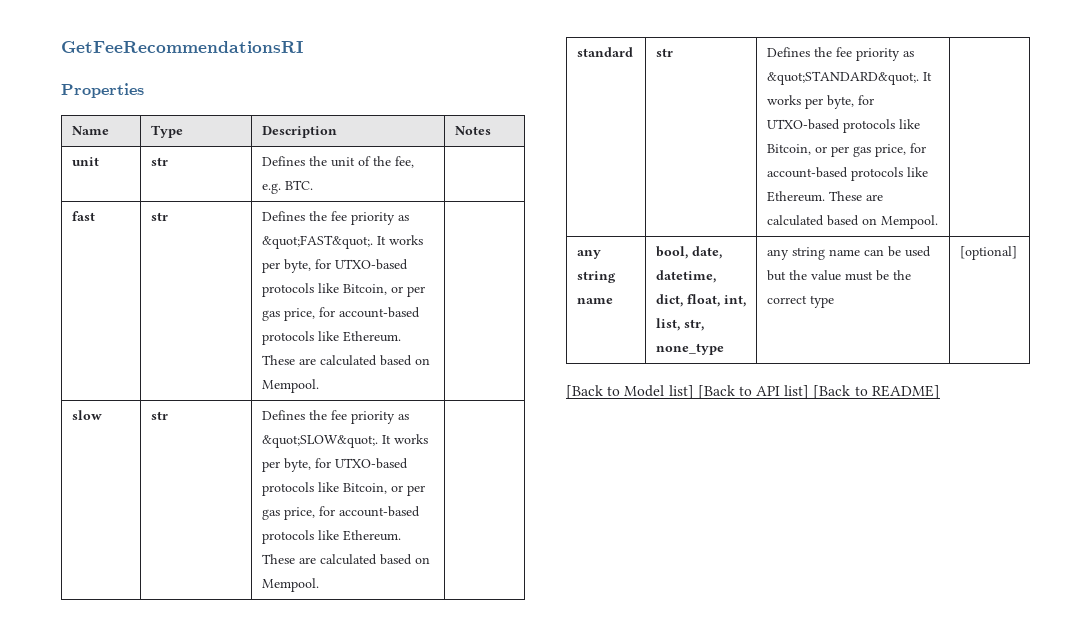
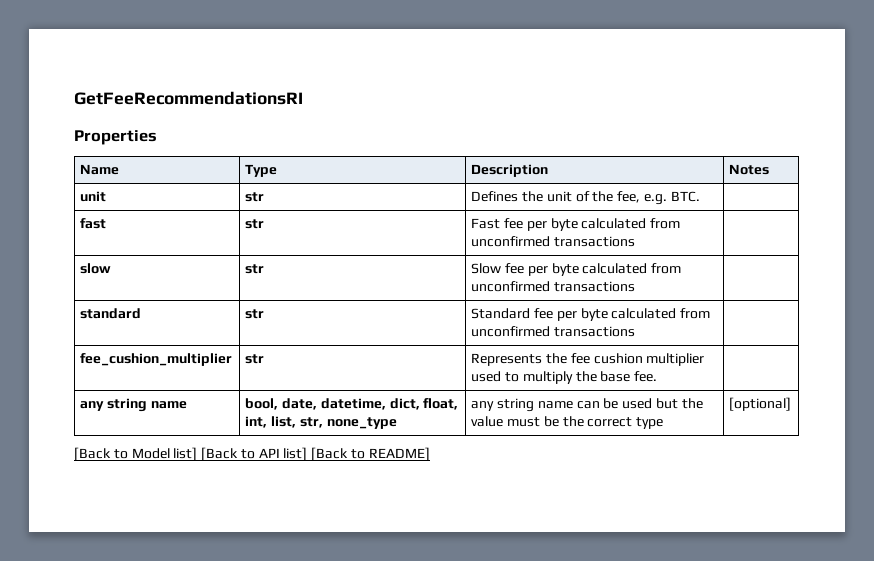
[261,211,409,225] [261,235,423,249] [261,259,408,273] [261,283,425,297] [261,307,420,321] [261,331,401,345] [261,355,430,366] [261,379,319,393] [71,410,102,420] [150,411,168,420] [261,410,409,424] [261,434,428,448] [261,458,408,472] [261,482,425,496] [261,506,420,520] [261,530,401,544] [261,554,430,565] [261,578,319,592] [576,47,633,57] [655,48,673,57] [766,47,914,61] [766,71,932,85] [766,95,874,109] [766,119,920,133] [766,143,926,157] [766,167,928,181] [766,191,883,202] [766,215,938,229] Defines the fee priority as &quot;FAST&quot;. It works per byte, for UTXO-based protocols like Bitcoin, or per gas price, for account-based protocols like Ethereum. These are calculated based on Mempool. | // slow | str | Defines the fee priority as &quot;SLOW&quot;. It works per byte, for UTXO-based protocols like Bitcoin, or per gas price, for account-based protocols like Ethereum. These are calculated based on Mempool. | // standard | str | Defines the fee priority as &quot;STANDARD&quot;. It works per byte, for UTXO-based protocols like Bitcoin, or per gas price, for account-based protocols like Ethereum. These are calculated based on Mempool. -> [471,218,681,231] [471,236,636,247] [80,263,112,274] [245,264,265,274] [471,263,682,276] [471,281,636,292] [80,308,142,319] [245,309,265,319] [471,308,711,321] [471,326,636,337] [80,353,233,366] [245,354,265,364] [471,353,705,366] [471,371,658,384] Fast fee per byte calculated from unconfirmed transactions | // slow | str | Slow fee per byte calculated from unconfirmed transactions | // standard | str | Standard fee per byte calculated from unconfirmed transactions | // fee_cushion_multiplier | str | Represents the fee cushion multiplier used to multiply the base fee.

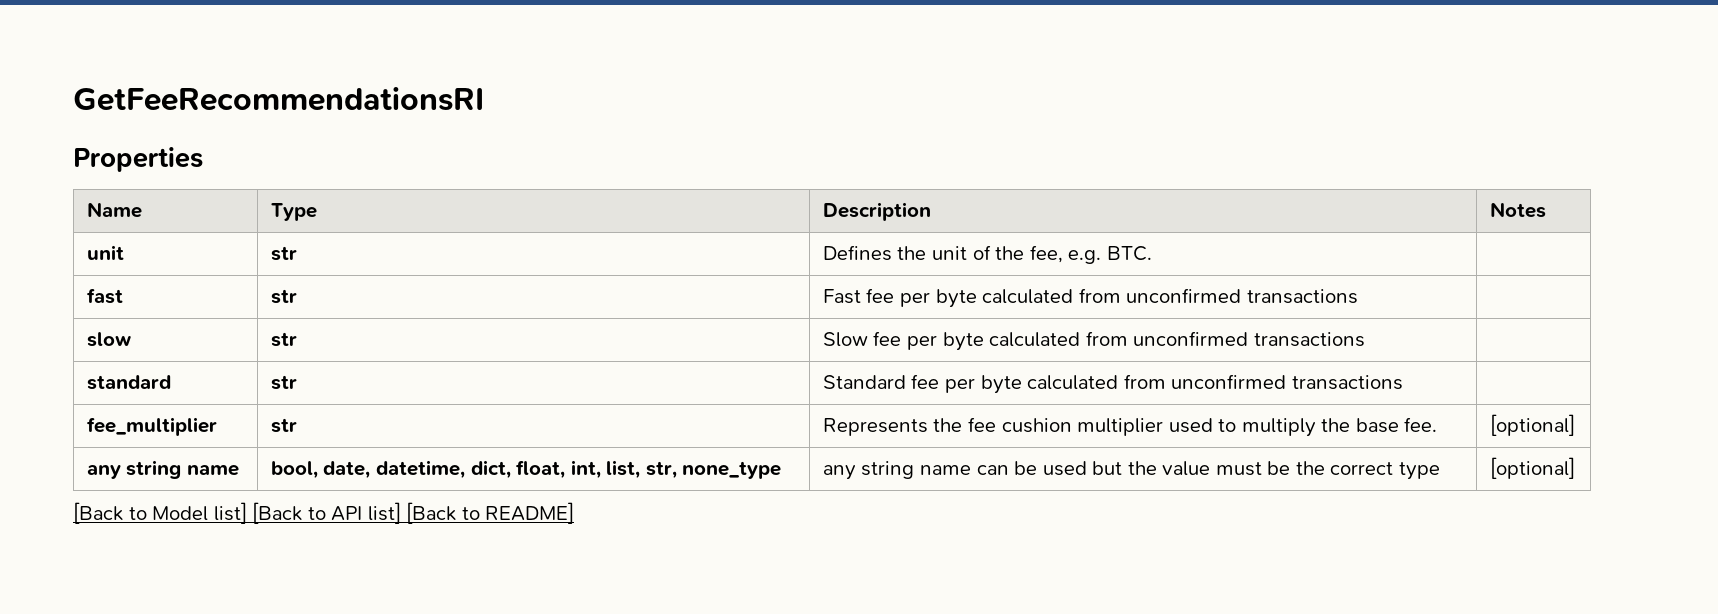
[80,353,233,366] fee_cushion_multiplier -> [86,417,217,436] fee_multiplier
(658, 376) none -> [1489,414,1575,436] [optional]

